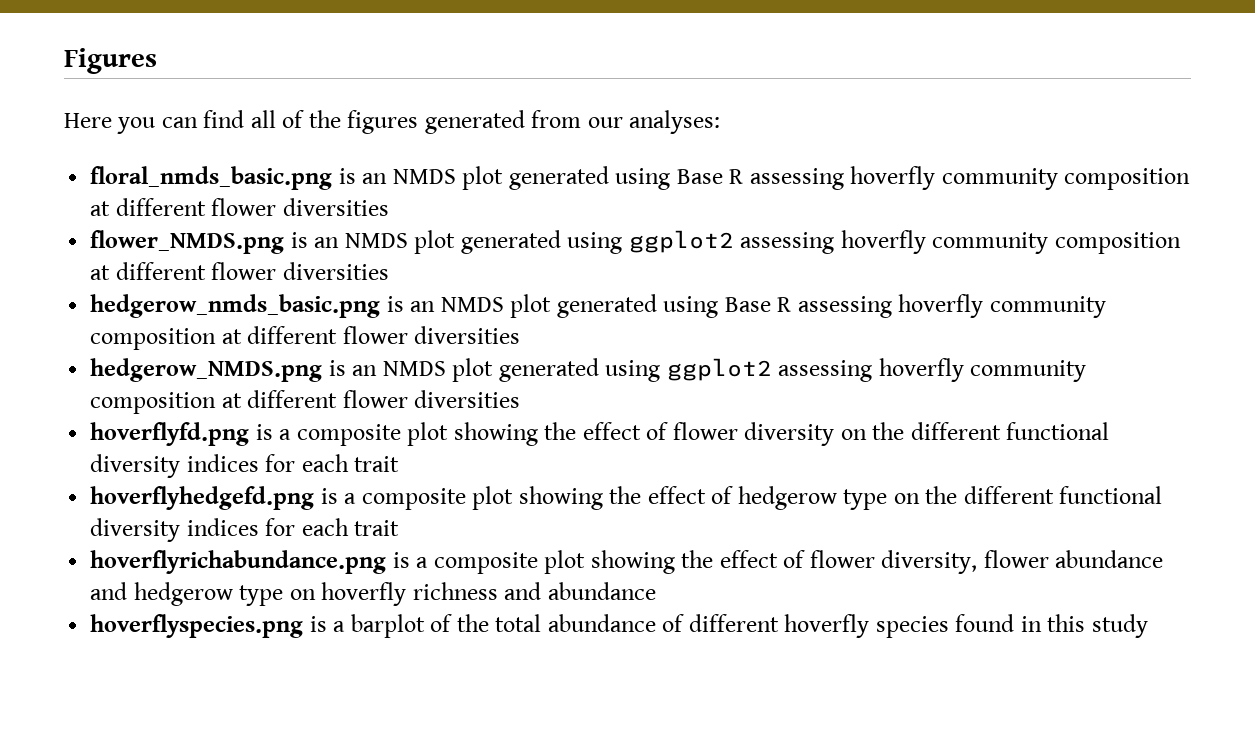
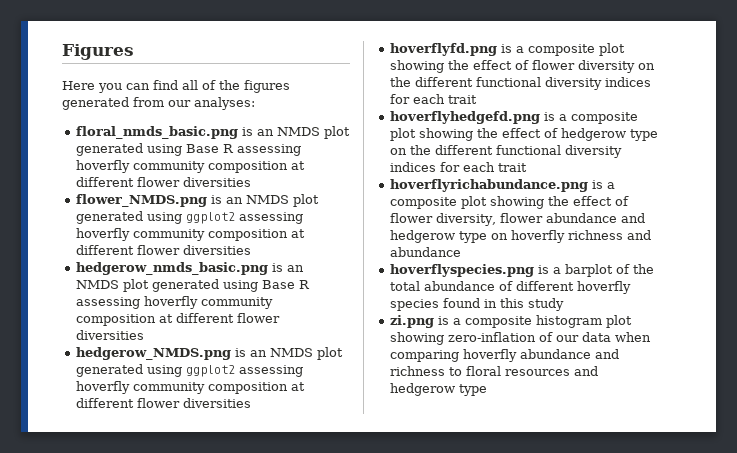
(1148, 626) none -> [390,315,633,328] [390,332,652,345] [390,349,620,362] [390,366,599,376] [390,383,488,396] // zi.png is a composite histogram plot showing zero-inflation of our data when comparing hoverfly abundance and richness to floral resources and hedgerow type

